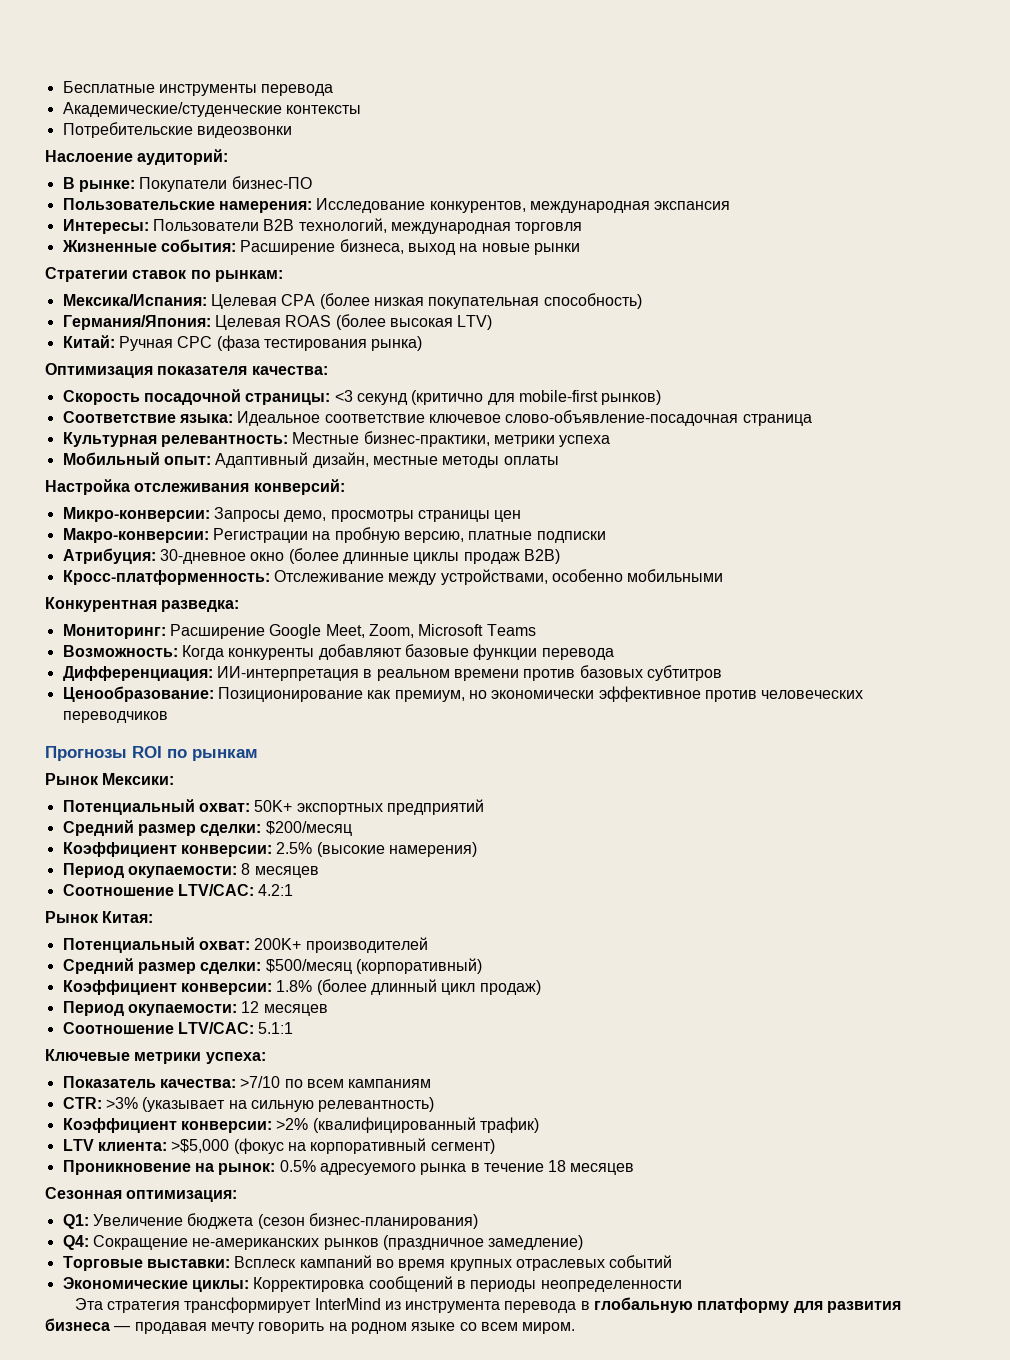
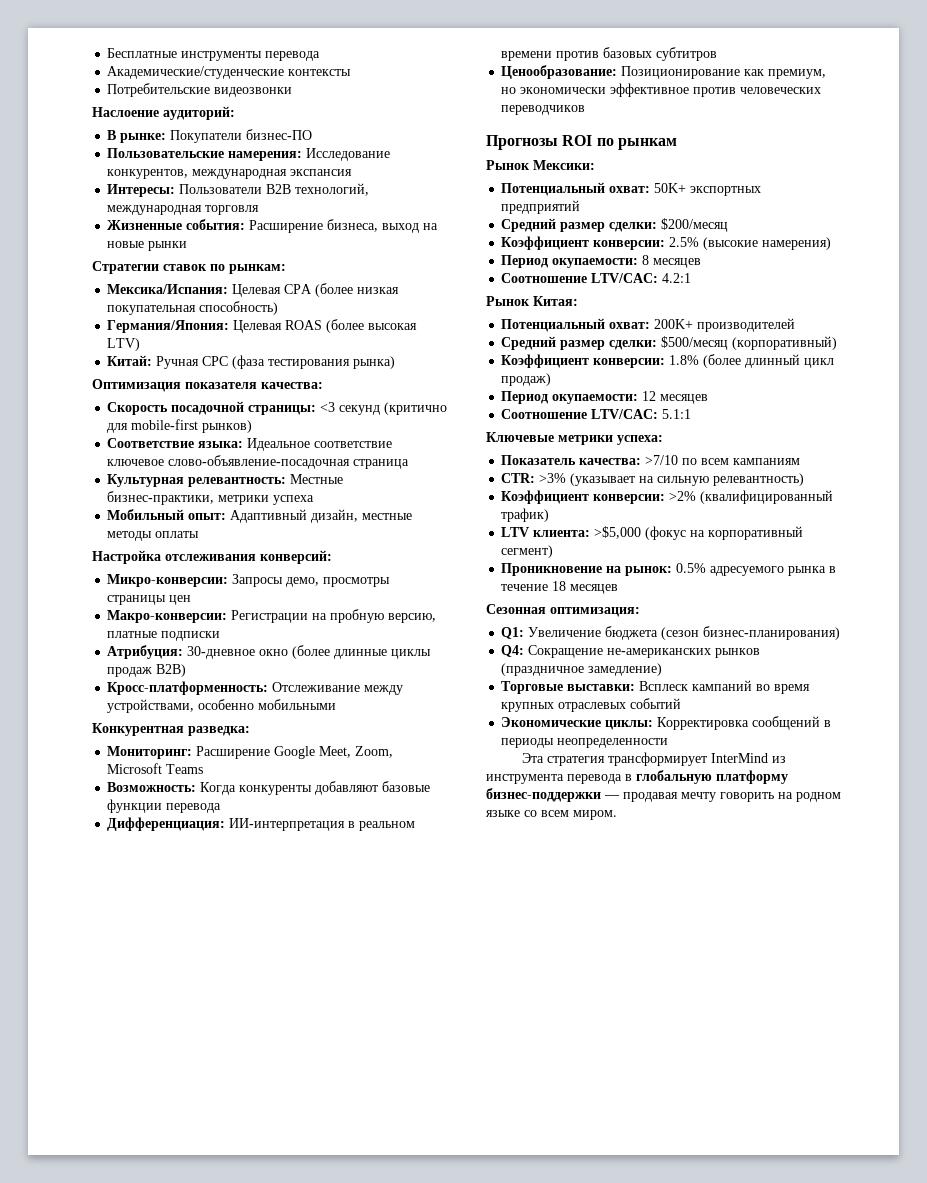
[793,1301,902,1313] [45,1318,110,1331] для развития бизнеса -> [486,788,601,802] бизнес-поддержки

